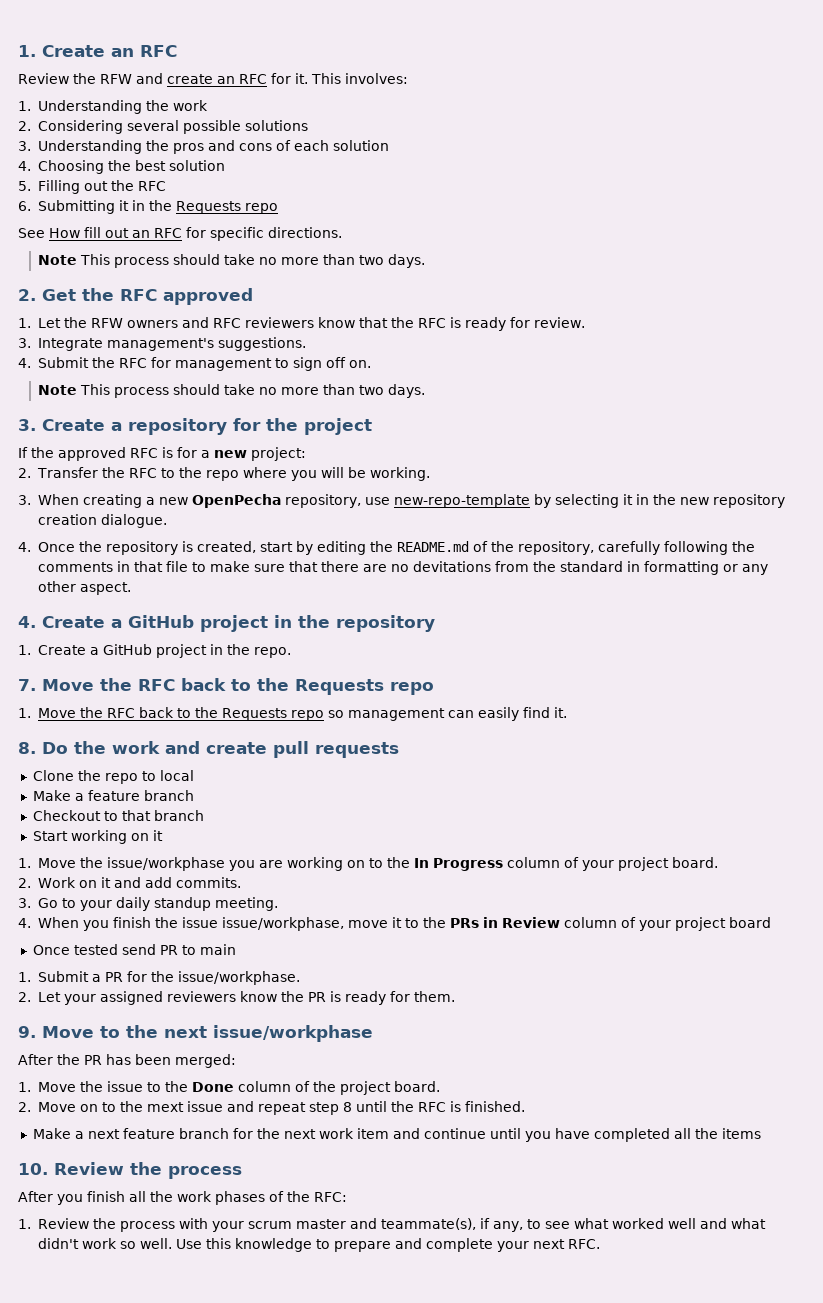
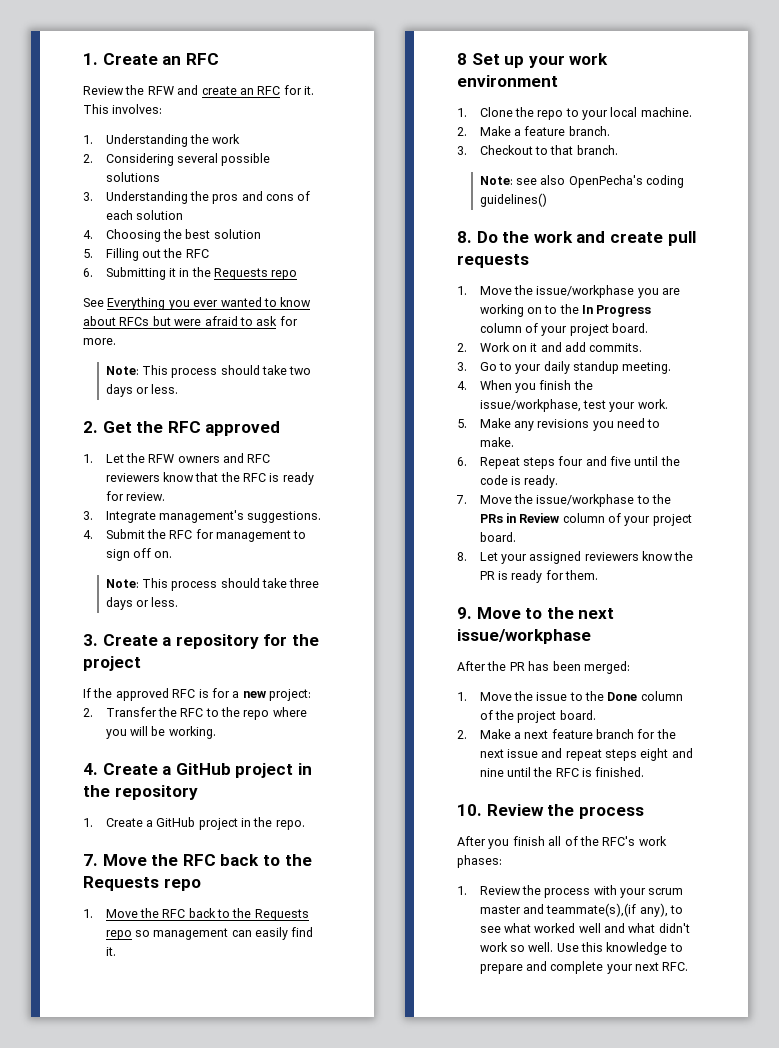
[49,227,342,241] [38,254,426,268] How fill out an RFC for specific directions. // Note This process should take no more than two days. -> [107,297,312,310] [83,316,298,326] [83,338,116,345] [105,365,312,378] [105,384,179,397] Everything you ever wanted to know about RFCs but were afraid to ask for more. // Note: This process should take two days or less.
[38,384,426,398] Note This process should take no more than two days. -> [105,578,320,591] [105,597,179,610] Note: This process should take three days or less.
[18,494,786,508] [38,514,168,528] [18,541,756,555] [38,561,769,575] [38,581,132,595] // 3. When creating a new OpenPecha repository, use new-repo-template by selecting it in the new repository creation dialogue. // 4. Once the repository is created, start by editing the README.md of the repository, carefully following the comments in that file to make sure that there are no devitations from the standard in formatting or any other aspect. -> (216, 732) none
(568, 712) none -> [457,53,609,68] [457,75,558,87] [457,107,692,120] [457,126,610,136] [457,145,618,155] [479,175,685,188] [479,193,547,207] // 8 Set up your work environment // 1. Clone the repo to your local machine. // 2. Make a feature branch. // 3. Checkout to that branch. // Note: see also OpenPecha's coding guidelines()
[32,770,194,784] [32,790,194,801] [32,810,204,821] [32,830,163,844] // Clone the repo to local // Make a feature branch // Checkout to that branch // Start working on it -> (529, 261) none
[182,917,403,931] issue issue/workphase, move it -> [479,399,668,412] [457,418,661,431] [479,437,514,447] [457,456,680,469] [479,475,559,488] [456,494,635,507] issue/workphase, test your work. // 5. Make any revisions you need to make. // 6. Repeat steps four and five until the code is ready. // 7. Move the issue/workphase
[729,917,772,928] [32,944,236,955] [18,971,301,985] [18,992,31,1002] board // Once tested send PR to main // 1. Submit a PR for the issue/workphase. // 2. -> [479,532,516,542] [457,552,467,561] board. // 8.
[38,1101,526,1115] Move on to the mext issue and repeat step 8 until the RFC is finished. // -> (467, 734) none
[318,1128,761,1142] work item and continue until you have completed all the items -> [506,748,693,761] [479,767,645,777] issue and repeat steps eight and nine until the RFC is finished.
[150,1191,347,1205] the work phases of the RFC: -> [564,836,667,846] [457,855,502,868] of the RFC's work phases:
[381,1218,524,1232] teammate(s), if any, -> [546,903,668,917] teammate(s),(if any),

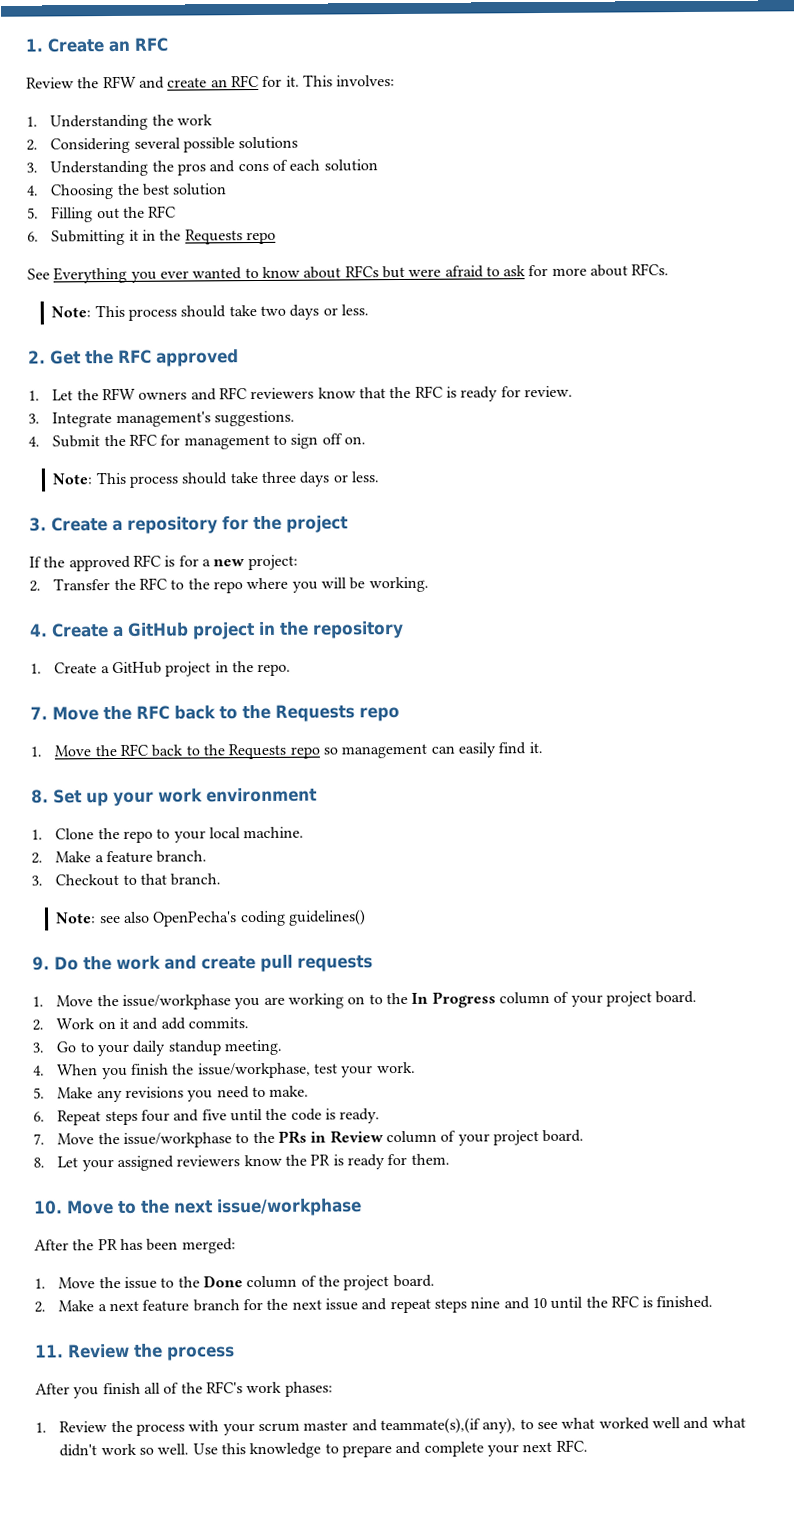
[83,338,116,345] more. -> [551,263,670,277] more about RFCs.
[457,53,467,65] 8 -> [31,789,49,804] 8.
[457,231,472,243] 8. -> [32,956,50,971] 9.
[457,607,472,619] 9. -> [34,1200,63,1215] 10.
[640,748,693,761] [479,768,504,777] eight and nine -> [470,1297,547,1310] nine and 10
[457,804,482,816] 10. -> [35,1344,64,1358] 11.

